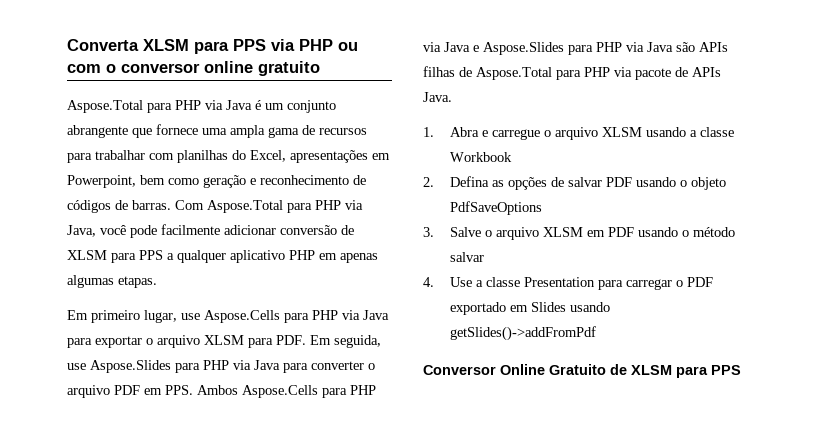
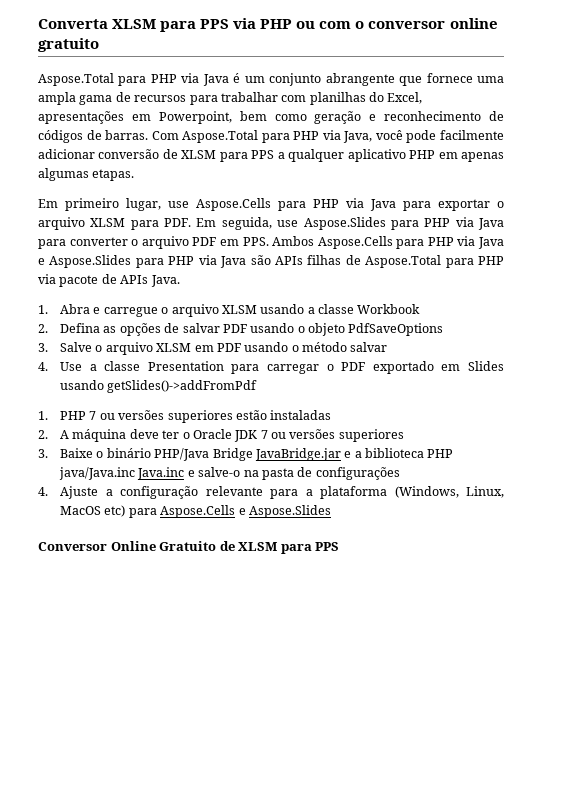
(597, 333) none -> [38,410,332,423] [38,429,404,442] [38,448,454,461] [59,467,400,480] [38,486,504,499] [60,505,331,518] // 1. PHP 7 ou versões superiores estão instaladas // 2. A máquina deve ter o Oracle JDK 7 ou versões superiores // 3. Baixe o binário PHP/Java Bridge JavaBridge.jar e a biblioteca PHP java/Java.inc Java.inc e salve-o na pasta de configurações // 4. Ajuste a configuração relevante para a plataforma (Windows, Linux, MacOS etc) para Aspose.Cells e Aspose.Slides

